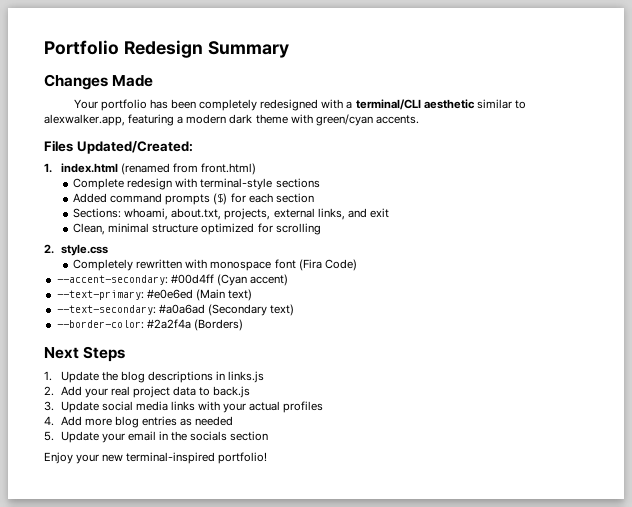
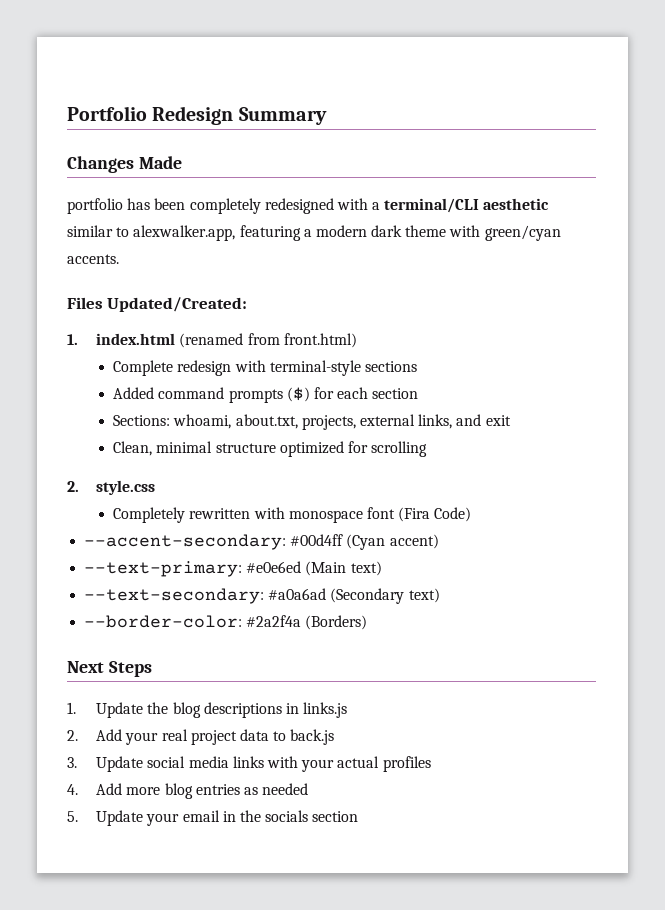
[73,99,98,109] Your -> (182, 162) none
[44,452,268,464] // Enjoy your new terminal-inspired portfolio! -> (359, 816) none

